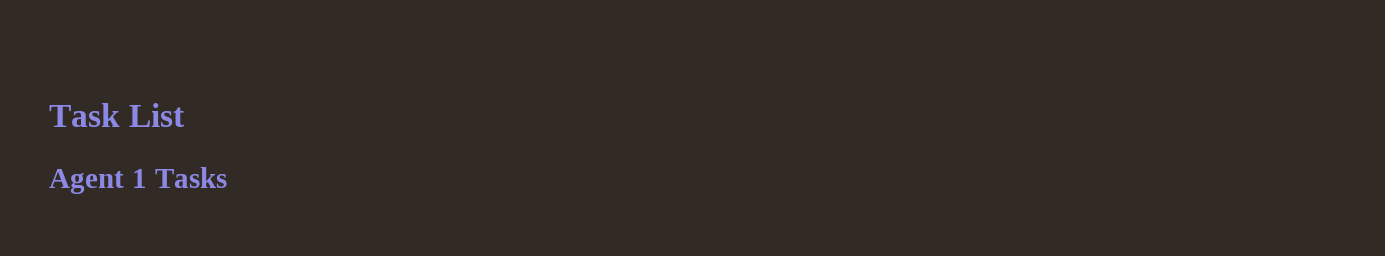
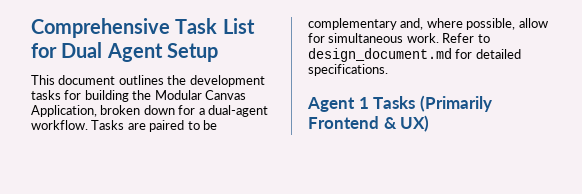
(49, 115) none -> [31,18,170,38] Comprehensive
(186, 115) none -> [31,42,218,62] [31,75,265,87] [31,90,246,102] [31,105,268,117] [31,120,217,132] [308,18,548,30] [308,33,490,43] [308,48,521,62] [308,64,388,76] for Dual Agent Setup // This document outlines the development tasks for building the Modular Canvas Application, broken down for a dual-agent workflow. Tasks are paired to be complementary and, where possible, allow for simultaneous work. Refer to design_document.md for detailed specifications.
(227, 177) none -> [419,95,492,112] [308,115,430,132] (Primarily Frontend & UX)

